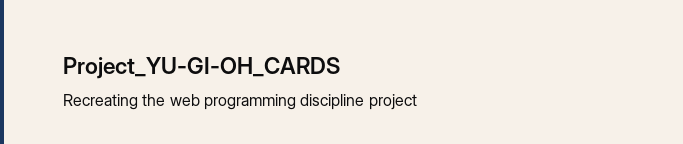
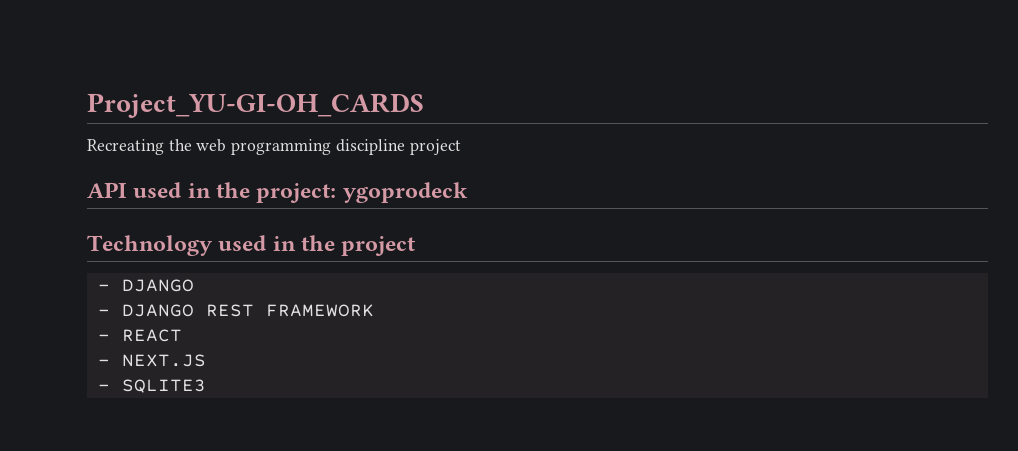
(417, 102) none -> [87,182,468,203] [87,235,417,256] [97,279,194,292] [97,304,374,317] [97,329,182,342] [97,354,206,367] [97,379,206,393] // API used in the project: ygoprodeck // Technology used in the project // - DJANGO // - DJANGO REST FRAMEWORK // - REACT // - NEXT.JS // - SQLITE3

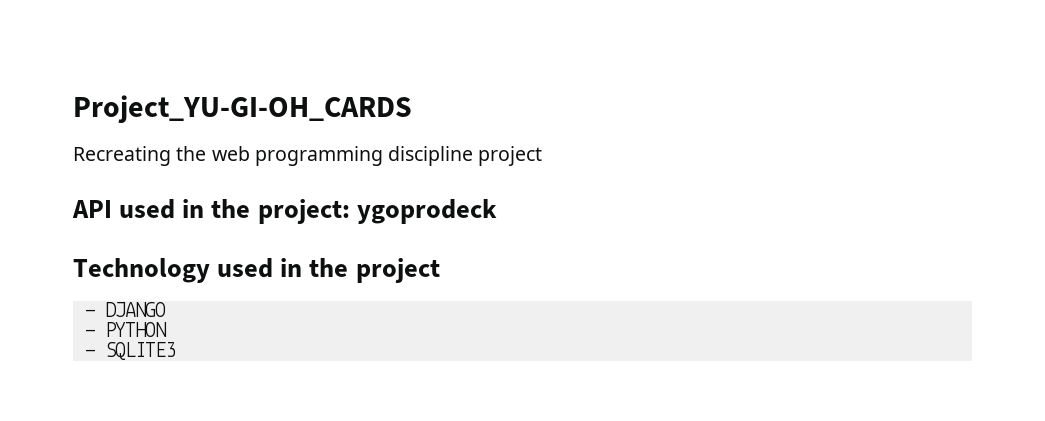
[121,304,374,317] [97,329,182,342] [97,354,206,367] DJANGO REST FRAMEWORK // - REACT // - NEXT.JS -> [104,322,167,337] PYTHON

